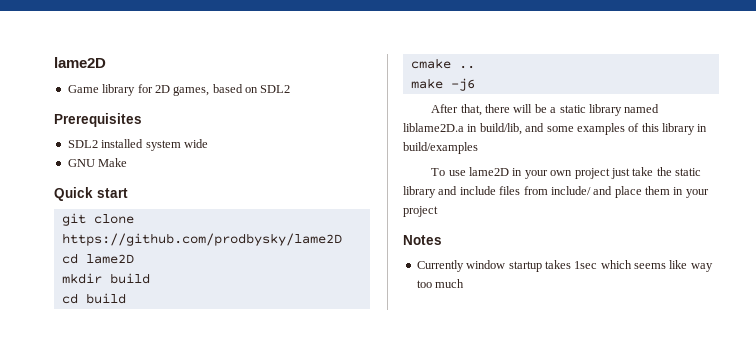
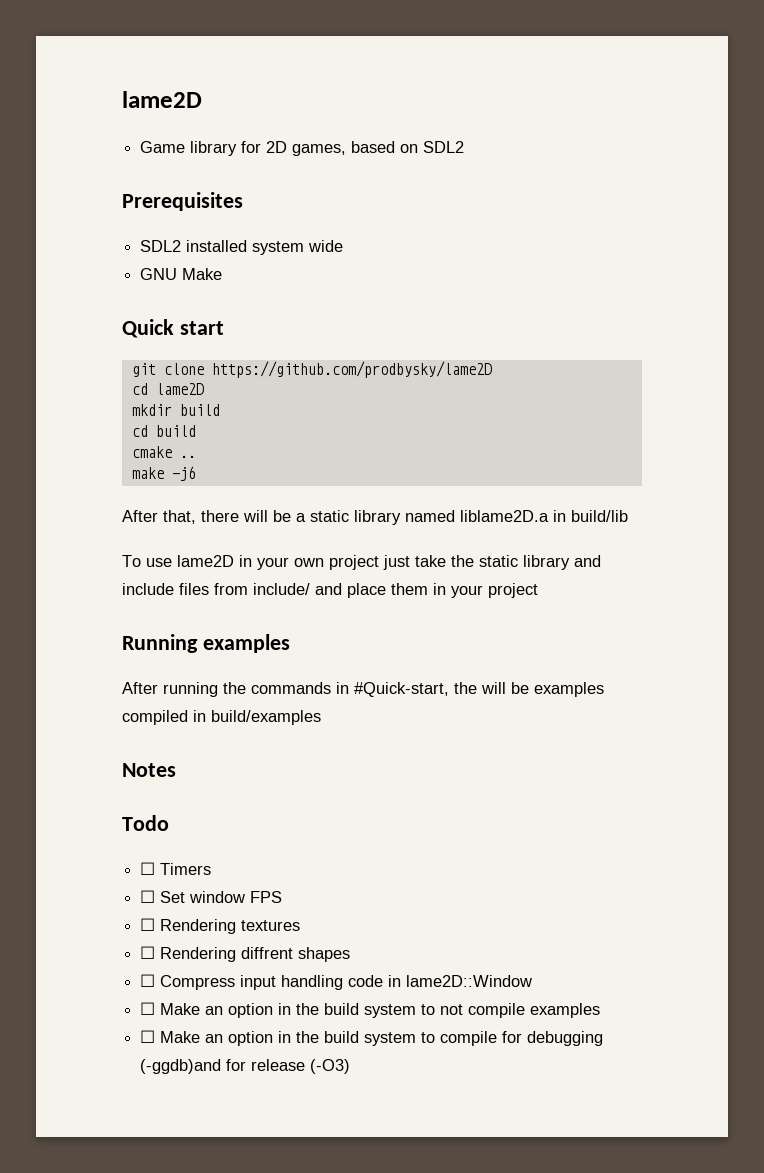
[479,123,708,135] [403,142,478,154] build/lib, and some examples of this library in build/examples -> [571,510,628,522] build/lib
[403,235,442,245] [416,260,713,272] [416,279,465,288] Notes // Currently window startup takes 1sec which seems like way too much -> [122,634,290,653] [122,682,604,697] [122,710,321,725] [122,763,176,777] [122,815,169,831] [140,862,212,875] [140,890,283,903] [140,918,301,934] [140,946,351,962] [140,974,533,990] [140,1002,601,1018] [140,1030,604,1046] [140,1059,351,1074] Running examples // After running the commands in #Quick-start, the will be examples compiled in build/examples // Notes // Todo // ☐ Timers // ☐ Set window FPS // ☐ Rendering textures // ☐ Rendering diffrent shapes // ☐ Compress input handling code in lame2D::Window // ☐ Make an option in the build system to not compile examples // ☐ Make an option in the build system to compile for debugging (-ggdb)and for release (-O3)

